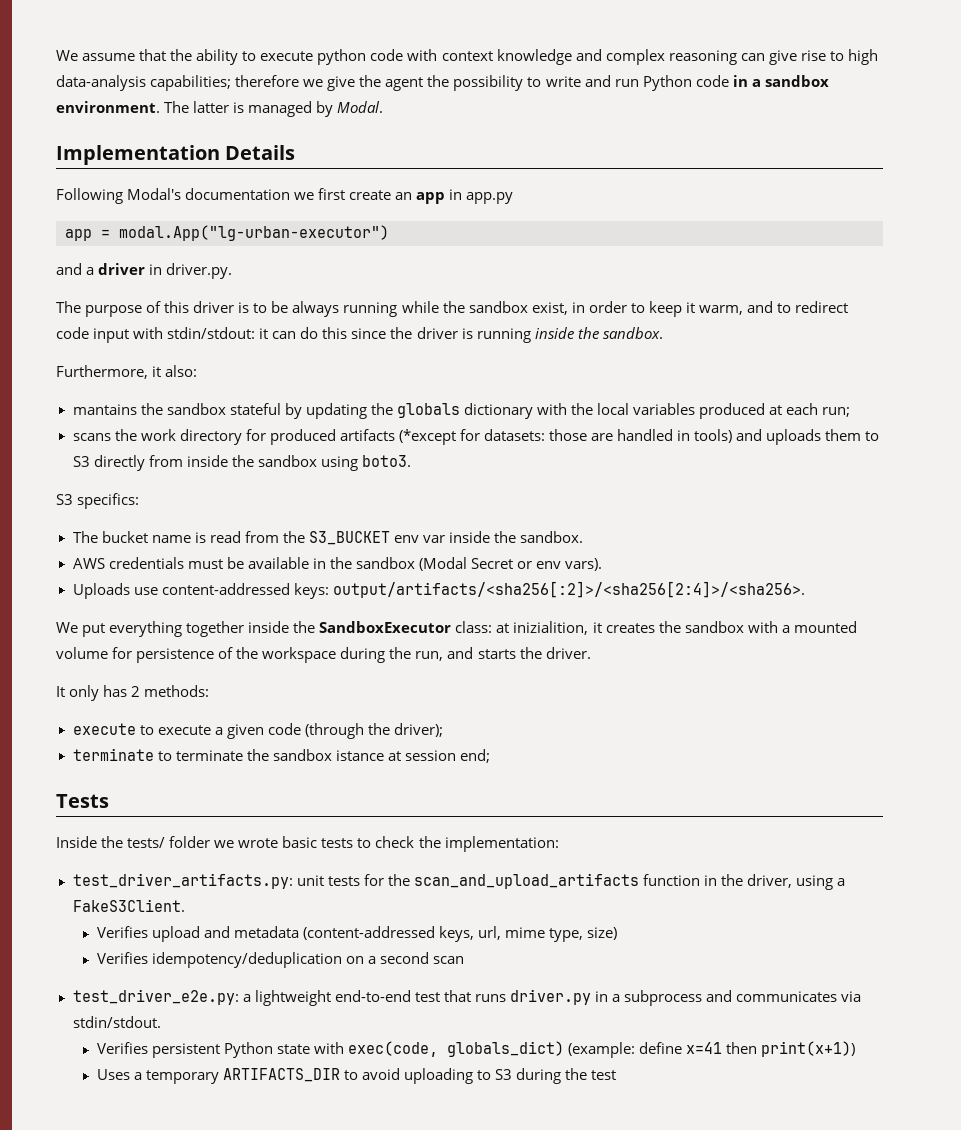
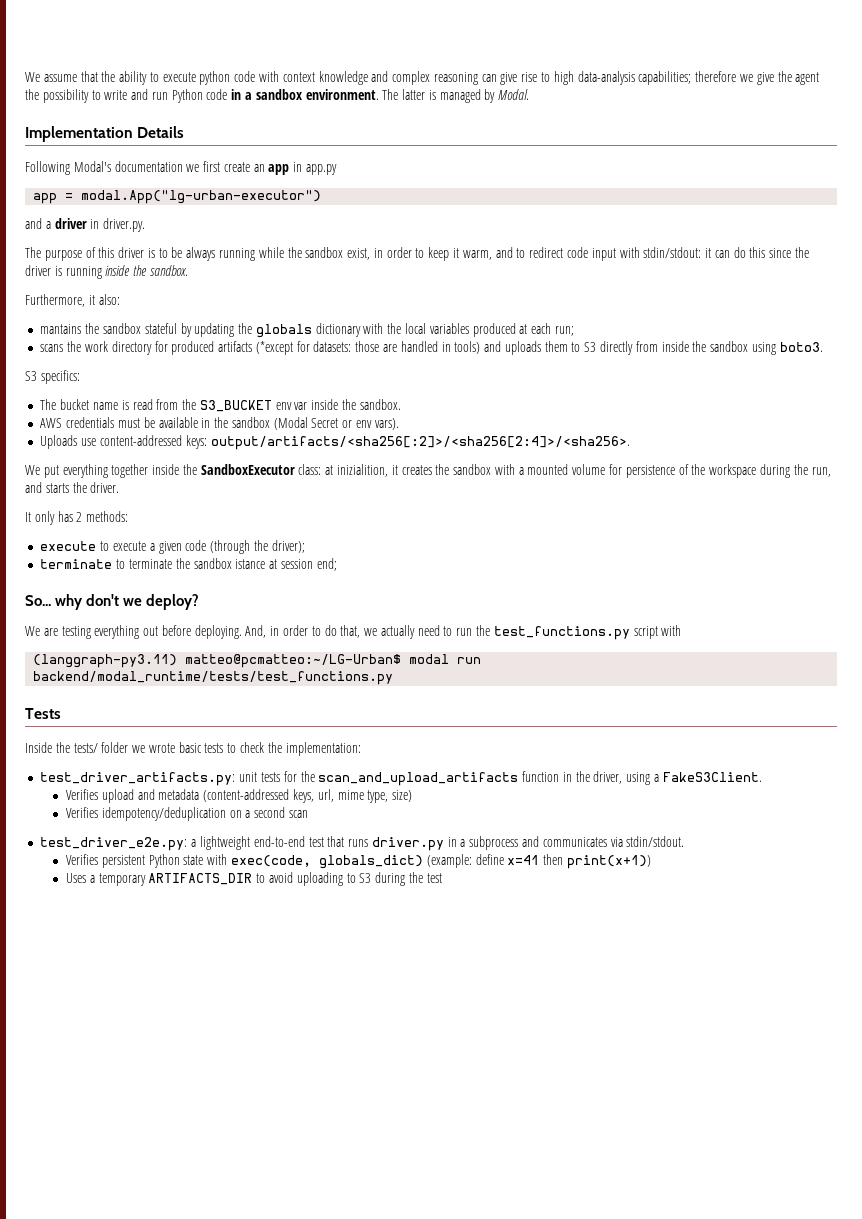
(490, 756) none -> [25,594,200,610] [25,625,682,640] [33,654,482,668] [33,671,394,685] // So... why don't we deploy? // We are testing everything out before deploying. And, in order to do that, we actually need to run the test_functions.py script with // (langgraph-py3.11) matteo@pcmatteo:~/LG-Urban$ modal run backend/modal_runtime/tests/test_functions.py

